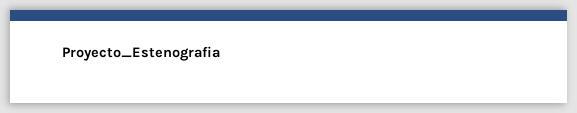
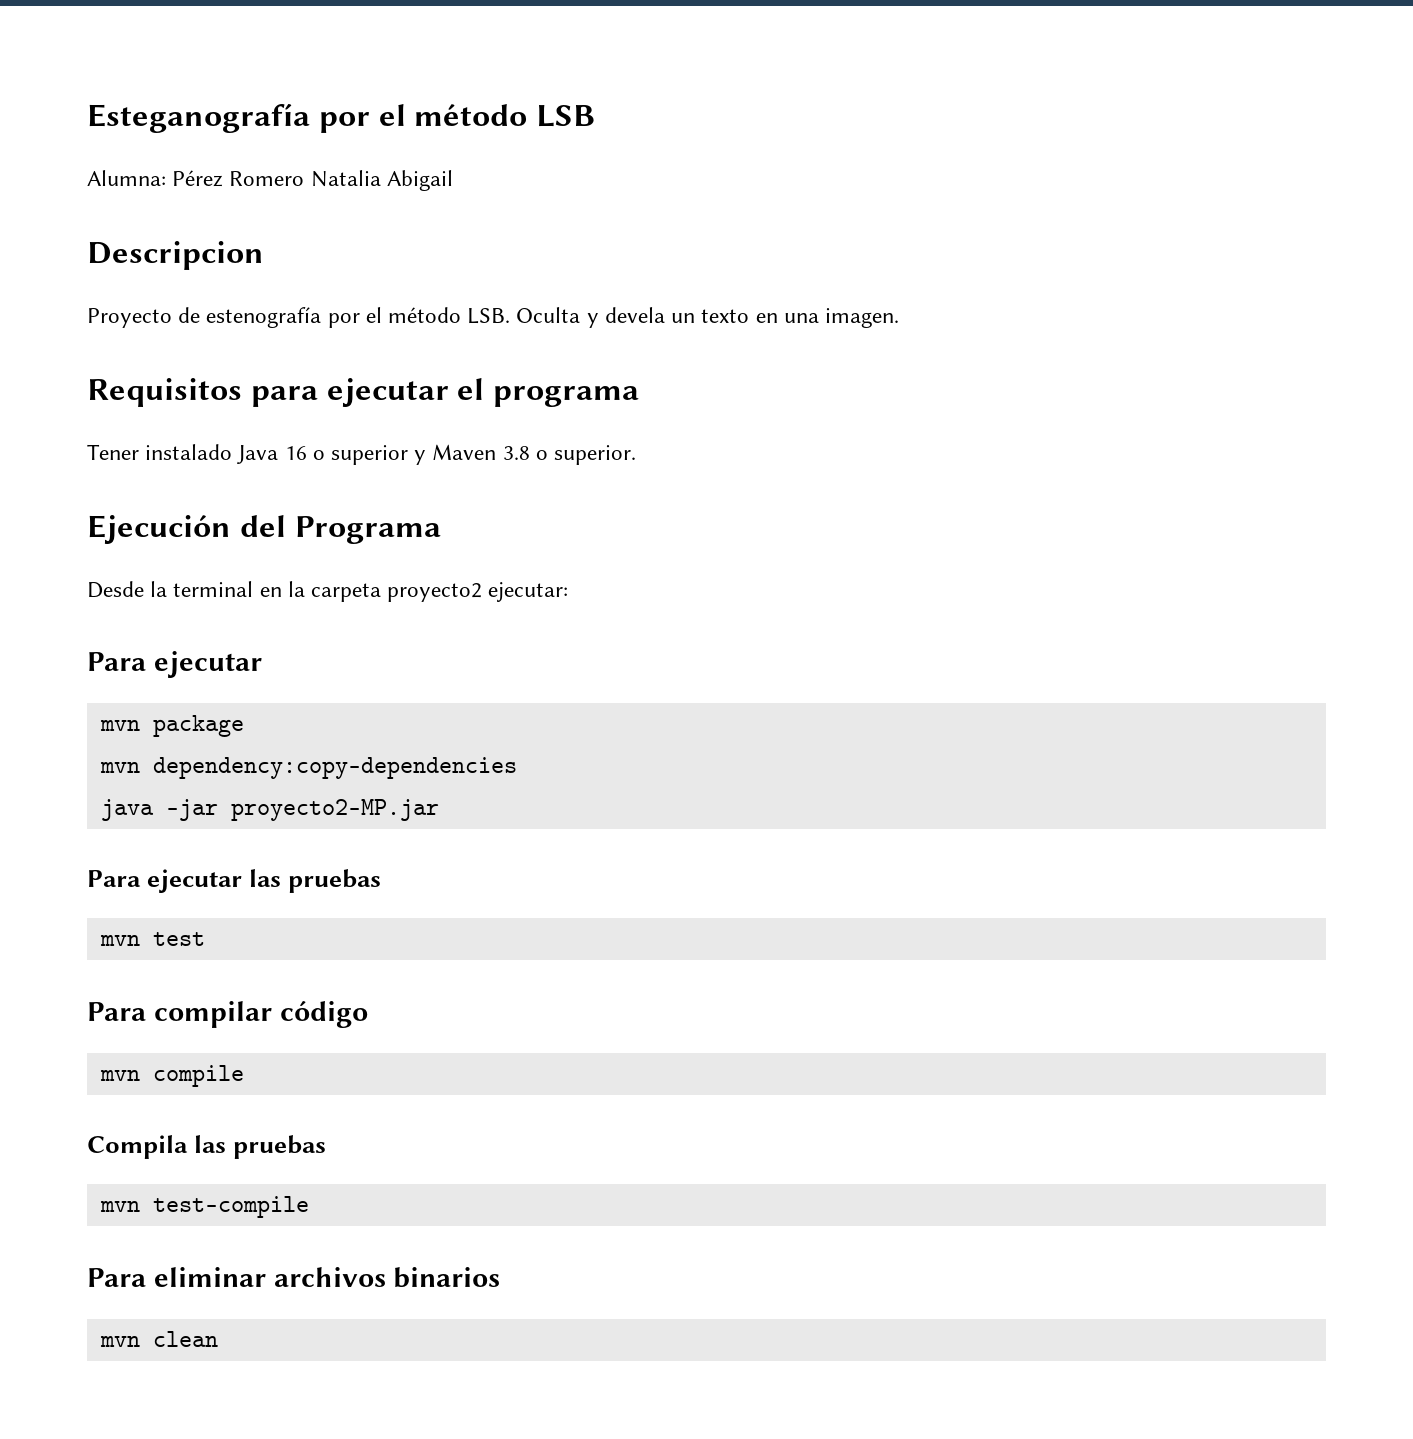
[62,46,220,61] Proyecto_Estenografia -> [87,104,596,133] [87,170,453,191] [87,241,264,270] [87,307,899,328] [87,378,640,407] [87,444,637,465] [87,515,441,544] [87,581,569,602] [87,651,262,678] [99,715,244,737] [99,757,517,779] [100,799,439,821] [87,869,382,893] [99,932,205,946] [87,1001,368,1028] [99,1065,244,1087] [87,1135,327,1159] [99,1196,309,1218] [87,1267,501,1288] [99,1331,218,1347] Esteganografía por el método LSB // Alumna: Pérez Romero Natalia Abigail // Descripcion // Proyecto de estenografía por el método LSB. Oculta y devela un texto en una imagen. // Requisitos para ejecutar el programa // Tener instalado Java 16 o superior y Maven 3.8 o superior. // Ejecución del Programa // Desde la terminal en la carpeta proyecto2 ejecutar: // Para ejecutar // mvn package // mvn dependency:copy-dependencies // java -jar proyecto2-MP.jar // Para ejecutar las pruebas // mvn test // Para compilar código // mvn compile // Compila las pruebas // mvn test-compile // Para eliminar archivos binarios // mvn clean

